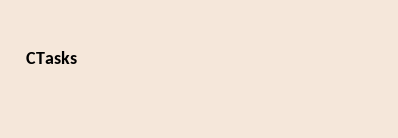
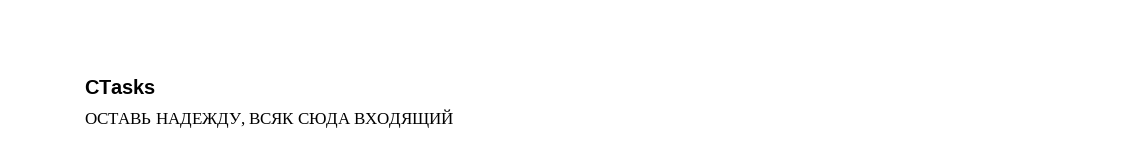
(77, 57) none -> [85,109,454,128] // ОСТАВЬ НАДЕЖДУ, ВСЯК СЮДА ВХОДЯЩИЙ

